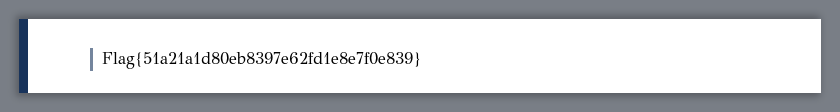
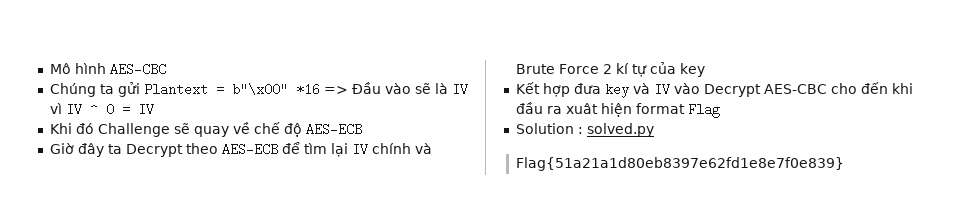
(101, 60) none -> [49,63,166,76] [49,82,468,97] [49,103,154,116] [49,122,362,137] [49,142,432,157] [515,62,705,77] [515,82,913,98] [515,102,720,118] [515,123,654,137] Mô hình AES-CBC // Chúng ta gửi Plantext = b"\x00" *16 => Đầu vào sẽ là IV vì IV ^ 0 = IV // Khi đó Challenge sẽ quay về chế độ AES-ECB // Giờ đây ta Decrypt theo AES-ECB để tìm lại IV chính và Brute Force 2 kí tự của key // Kết hợp đưa key và IV vào Decrypt AES-CBC cho đến khi đầu ra xuât hiện format Flag // Solution : solved.py //

